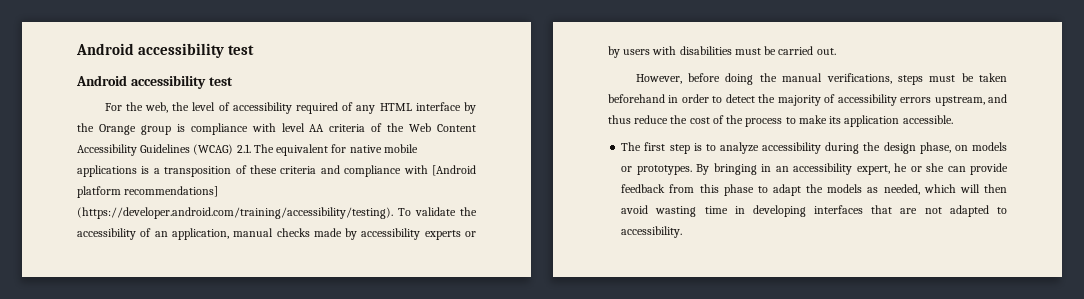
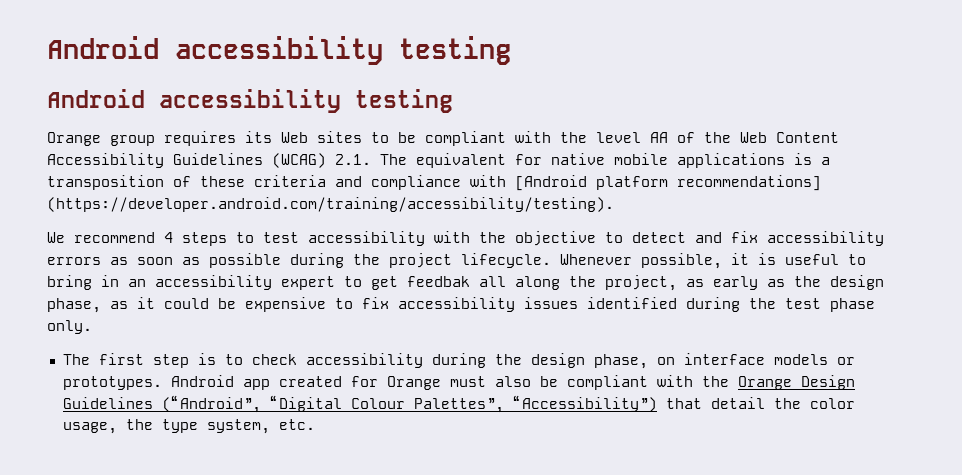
[76,43,254,58] [76,75,233,89] [104,102,477,114] [77,123,366,135] Android accessibility test // Android accessibility test // For the web, the level of accessibility required of any HTML interface by the Orange group is compliance with level AA criteria -> [47,36,511,65] [47,89,453,113] [47,131,668,146] Android accessibility testing // Android accessibility testing // Orange group requires its Web sites to be compliant with the level AA
[398,207,477,216] [77,228,477,240] [608,46,836,58] [635,73,1007,85] [608,94,1007,106] [608,115,953,127] To validate the accessibility of an application, manual checks made by accessibility experts or by users with disabilities must be carried out. // However, before doing the manual verifications, steps must be taken beforehand in order to detect the majority of accessibility errors upstream, and thus reduce the cost of the process to make its application accessible. -> [47,231,884,246] [47,253,866,269] [47,275,884,291] [47,297,875,313] [47,320,92,334] // We recommend 4 steps to test accessibility with the objective to detect and fix accessibility errors as soon as possible during the project lifecycle. Whenever possible, it is useful to bring in an accessibility expert to get feedbak all along the project, as early as the design phase, as it could be expensive to fix accessibility issues identified during the test phase only.
[719,142,759,154] analyze -> [251,354,297,365] check
(968, 148) none -> [683,353,765,365] interface
[696,163,1009,175] [621,184,1007,196] [621,205,1007,217] [621,226,683,238] By bringing in an accessibility expert, he or she can provide feedback from this phase to adapt the models as needed, which will then avoid wasting time in developing interfaces that are not adapted to accessibility. -> [170,375,855,390] [62,395,855,413] [62,419,315,434] Android app created for Orange must also be compliant with the Orange Design Guidelines (“Android”, “Digital Colour Palettes”, “Accessibility”) that detail the color usage, the type system, etc.

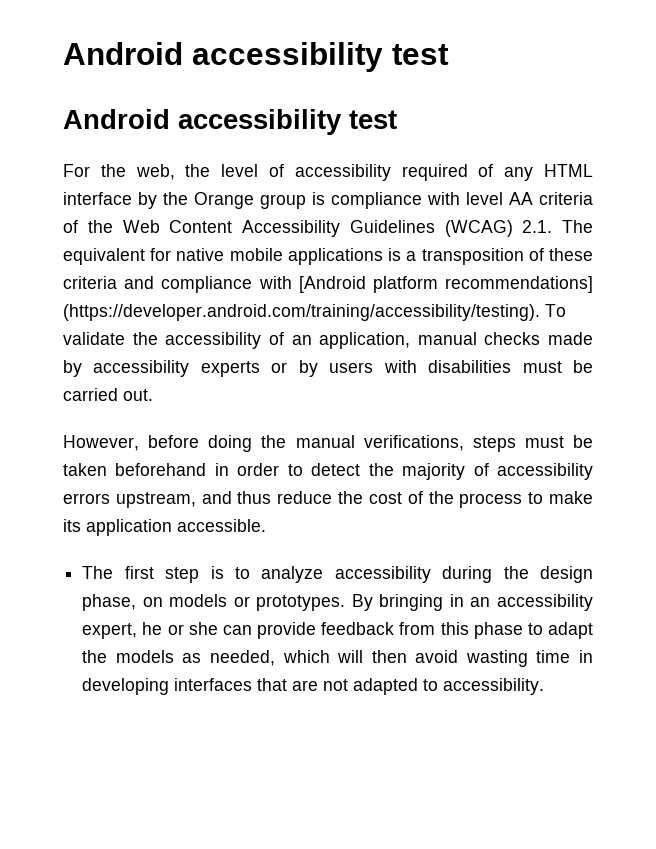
[47,36,511,65] [47,89,453,113] [47,131,587,146] Android accessibility testing // Android accessibility testing // Orange group requires its Web sites to be compliant with the -> [63,42,449,72] [63,109,397,135] [63,164,593,181] [63,192,460,209] Android accessibility test // Android accessibility test // For the web, the level of accessibility required of any HTML interface by the Orange group is compliance with
(668, 137) none -> [539,192,593,205] criteria
[47,231,884,246] [47,253,866,269] [47,275,884,291] [47,297,875,313] [47,320,92,334] // We recommend 4 steps to test accessibility with the objective to detect and fix accessibility errors as soon as possible during the project lifecycle. Whenever possible, it is useful to bring in an accessibility expert to get feedbak all along the project, as early as the design phase, as it could be expensive to fix accessibility issues identified during the test phase only. -> [545,304,566,317] [63,332,593,349] [63,360,593,377] [63,388,153,401] [63,435,593,452] [63,463,594,480] [63,491,593,508] [63,519,266,536] To validate the accessibility of an application, manual checks made by accessibility experts or by users with disabilities must be carried out. // However, before doing the manual verifications, steps must be taken beforehand in order to detect the majority of accessibility errors upstream, and thus reduce the cost of the process to make its application accessible.
[251,354,297,365] check -> [261,566,324,583] analyze
[683,353,765,365] interface -> (163, 602) none
[170,375,855,390] [62,395,855,413] [62,419,315,434] Android app created for Orange must also be compliant with the Orange Design Guidelines (“Android”, “Digital Colour Palettes”, “Accessibility”) that detail the color usage, the type system, etc. -> [351,594,593,611] [82,622,594,639] [82,650,593,667] [82,678,545,695] By bringing in an accessibility expert, he or she can provide feedback from this phase to adapt the models as needed, which will then avoid wasting time in developing interfaces that are not adapted to accessibility.

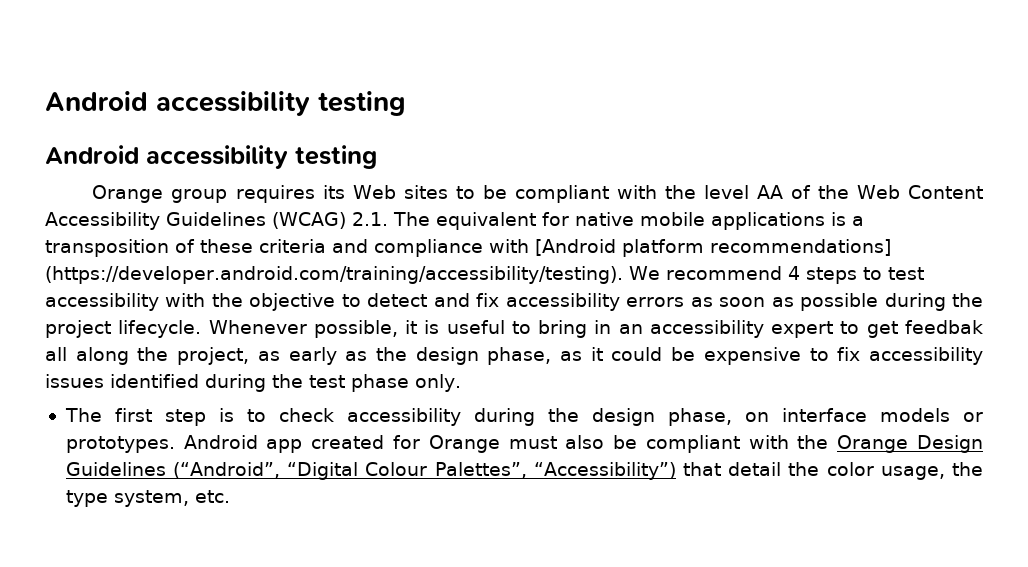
[63,42,449,72] [63,109,397,135] [63,164,593,181] [63,192,593,209] Android accessibility test // Android accessibility test // For the web, the level of accessibility required of any HTML interface by the Orange group is compliance with level AA criteria -> [45,91,406,116] [45,145,377,169] [92,185,783,203] Android accessibility testing // Android accessibility testing // Orange group requires its Web sites to be compliant with the level AA
[545,304,566,317] [63,332,593,349] [63,360,593,377] [63,388,153,401] [63,435,593,452] [63,463,594,480] [63,491,593,508] [63,519,266,536] To validate the accessibility of an application, manual checks made by accessibility experts or by users with disabilities must be carried out. // However, before doing the manual verifications, steps must be taken beforehand in order to detect the majority of accessibility errors upstream, and thus reduce the cost of the process to make its application accessible. -> [628,266,924,284] [45,293,983,311] [45,320,983,338] [45,347,984,365] [45,374,461,392] We recommend 4 steps to test accessibility with the objective to detect and fix accessibility errors as soon as possible during the project lifecycle. Whenever possible, it is useful to bring in an accessibility expert to get feedbak all along the project, as early as the design phase, as it could be expensive to fix accessibility issues identified during the test phase only.
[261,566,324,583] analyze -> [278,408,334,422] check
(163, 602) none -> [781,408,867,422] interface
[351,594,593,611] [82,622,594,639] [82,650,593,667] [82,678,545,695] By bringing in an accessibility expert, he or she can provide feedback from this phase to adapt the models as needed, which will then avoid wasting time in developing interfaces that are not adapted to accessibility. -> [183,435,983,453] [65,462,984,480] [65,490,230,507] Android app created for Orange must also be compliant with the Orange Design Guidelines (“Android”, “Digital Colour Palettes”, “Accessibility”) that detail the color usage, the type system, etc.

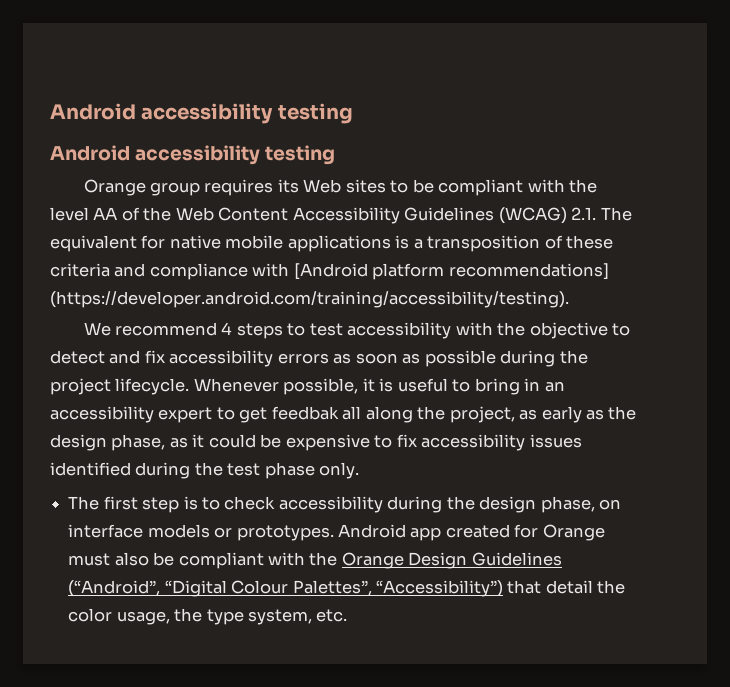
(623, 275) none -> (569, 299) //

